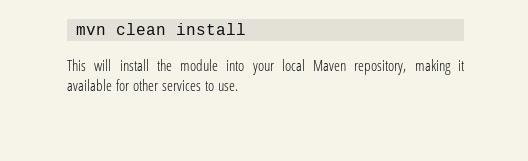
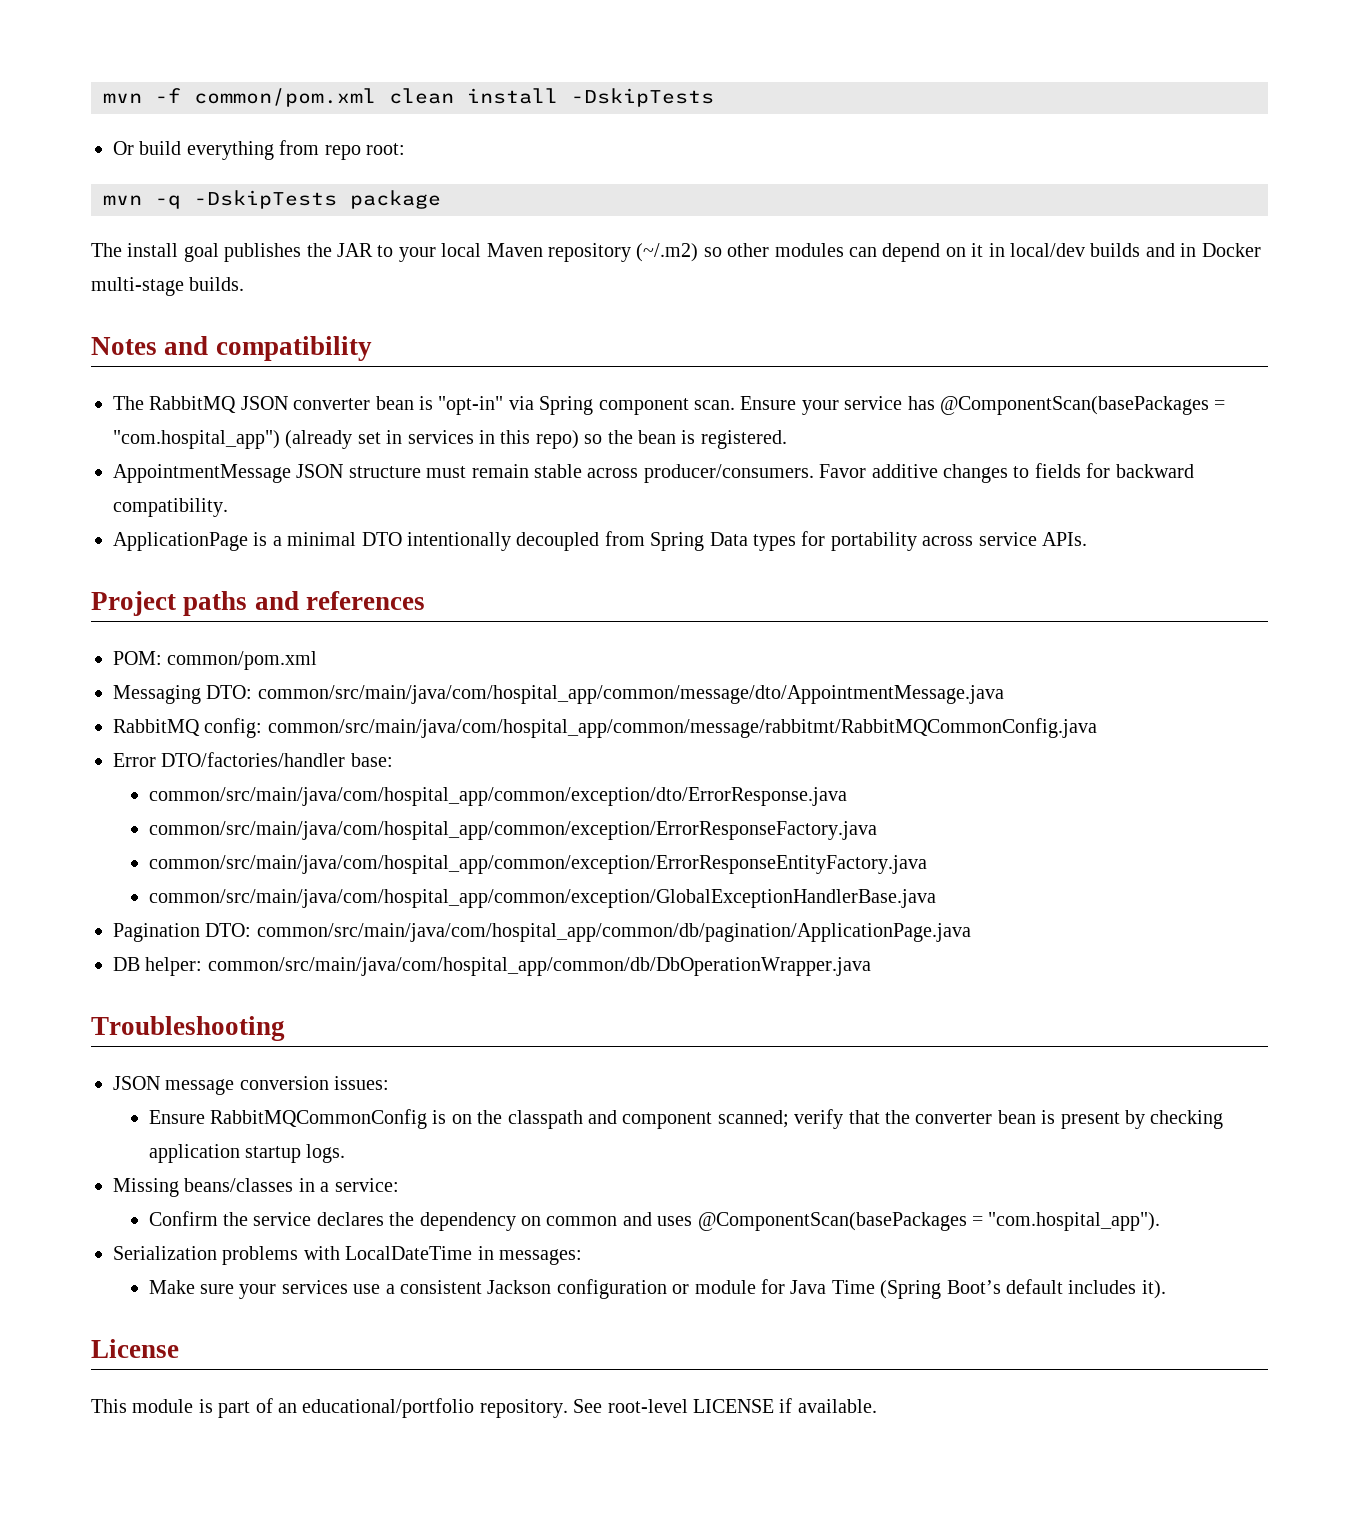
[76,26,106,35] mvn -> [103,88,376,107] mvn -f common/pom.xml
[67,59,465,75] [67,79,239,91] // This will install the module into your local Maven repository, making it available for other services to use. -> [571,88,714,107] [113,140,405,160] [103,190,441,209] [91,243,1261,262] [91,277,245,296] [91,336,372,361] [113,396,1226,415] [113,430,787,449] [113,463,1194,483] [113,498,228,517] [113,531,1087,551] [91,591,425,616] [113,651,318,670] [113,685,1004,704] [113,718,1097,738] [113,752,393,767] [148,787,847,806] [148,821,877,840] [148,855,927,874] [148,889,936,908] [113,923,971,942] [113,957,871,976] [91,1016,285,1041] [113,1076,390,1095] [148,1109,1224,1129] [148,1144,346,1163] [113,1178,399,1197] [148,1211,1161,1231] [113,1246,582,1265] [148,1279,1166,1299] [91,1339,179,1358] [91,1398,877,1418] -DskipTests // Or build everything from repo root: // mvn -q -DskipTests package // The install goal publishes the JAR to your local Maven repository (~/.m2) so other modules can depend on it in local/dev builds and in Docker multi-stage builds. // Notes and compatibility // The RabbitMQ JSON converter bean is "opt-in" via Spring component scan. Ensure your service has @ComponentScan(basePackages = "com.hospital_app") (already set in services in this repo) so the bean is registered. // AppointmentMessage JSON structure must remain stable across producer/consumers. Favor additive changes to fields for backward compatibility. // ApplicationPage is a minimal DTO intentionally decoupled from Spring Data types for portability across service APIs. // Project paths and references // POM: common/pom.xml // Messaging DTO: common/src/main/java/com/hospital_app/common/message/dto/AppointmentMessage.java // RabbitMQ config: common/src/main/java/com/hospital_app/common/message/rabbitmt/RabbitMQCommonConfig.java // Error DTO/factories/handler base: // common/src/main/java/com/hospital_app/common/exception/dto/ErrorResponse.java // common/src/main/java/com/hospital_app/common/exception/ErrorResponseFactory.java // common/src/main/java/com/hospital_app/common/exception/ErrorResponseEntityFactory.java // common/src/main/java/com/hospital_app/common/exception/GlobalExceptionHandlerBase.java // Pagination DTO: common/src/main/java/com/hospital_app/common/db/pagination/ApplicationPage.java // DB helper: common/src/main/java/com/hospital_app/common/db/DbOperationWrapper.java // Troubleshooting // JSON message conversion issues: // Ensure RabbitMQCommonConfig is on the classpath and component scanned; verify that the converter bean is present by checking application startup logs. // Missing beans/classes in a service: // Confirm the service declares the dependency on common and uses @ComponentScan(basePackages = "com.hospital_app"). // Serialization problems with LocalDateTime in messages: // Make sure your services use a consistent Jackson configuration or module for Java Time (Spring Boot’s default includes it). // License // This module is part of an educational/portfolio repository. See root-level LICENSE if available.

